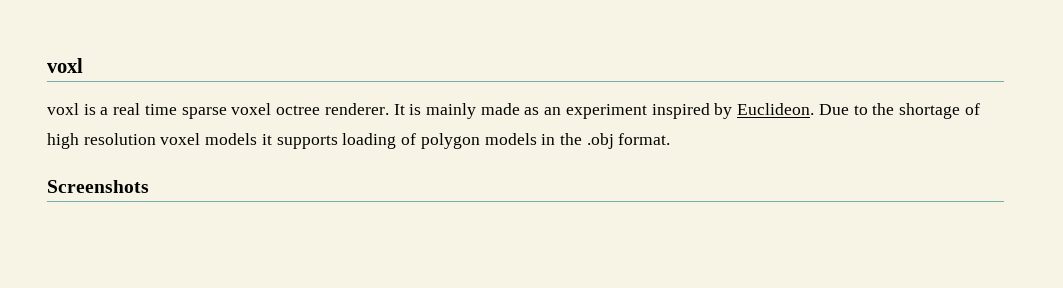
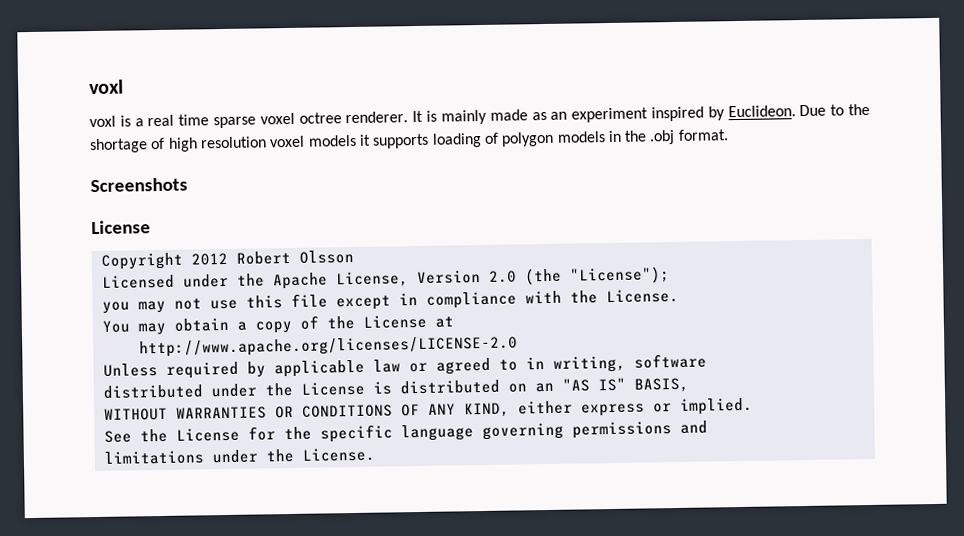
(149, 186) none -> [91,220,151,235] [100,249,354,270] [101,266,670,290] [101,288,679,314] [101,314,454,336] [138,335,518,358] [102,353,707,379] [102,377,689,399] [103,397,753,421] [103,420,708,443] [103,447,375,465] // License // Copyright 2012 Robert Olsson // Licensed under the Apache License, Version 2.0 (the "License"); // you may not use this file except in compliance with the License. // You may obtain a copy of the License at // http://www.apache.org/licenses/LICENSE-2.0 // Unless required by applicable law or agreed to in writing, software // distributed under the License is distributed on an "AS IS" BASIS, // WITHOUT WARRANTIES OR CONDITIONS OF ANY KIND, either express or implied. // See the License for the specific language governing permissions and // limitations under the License.

